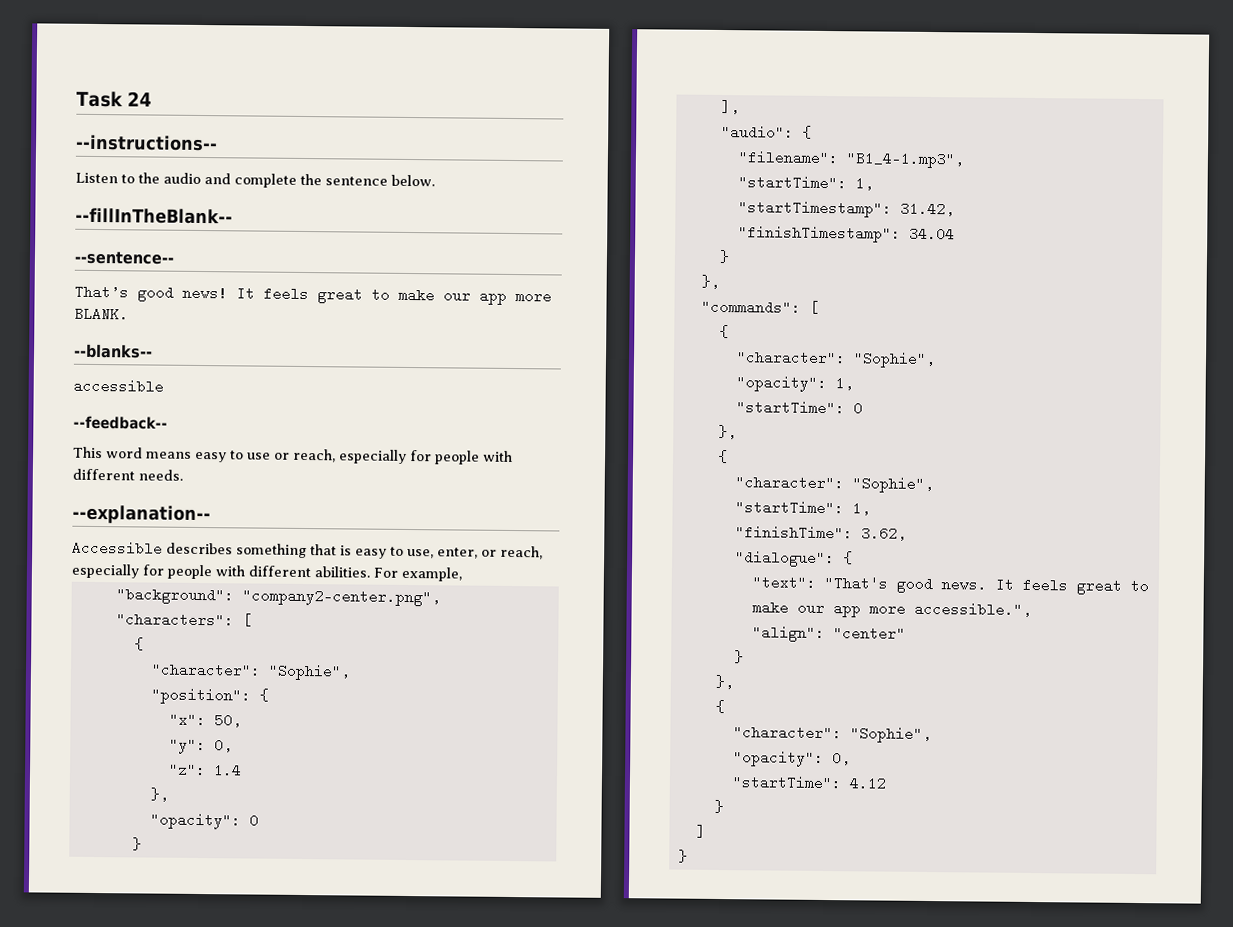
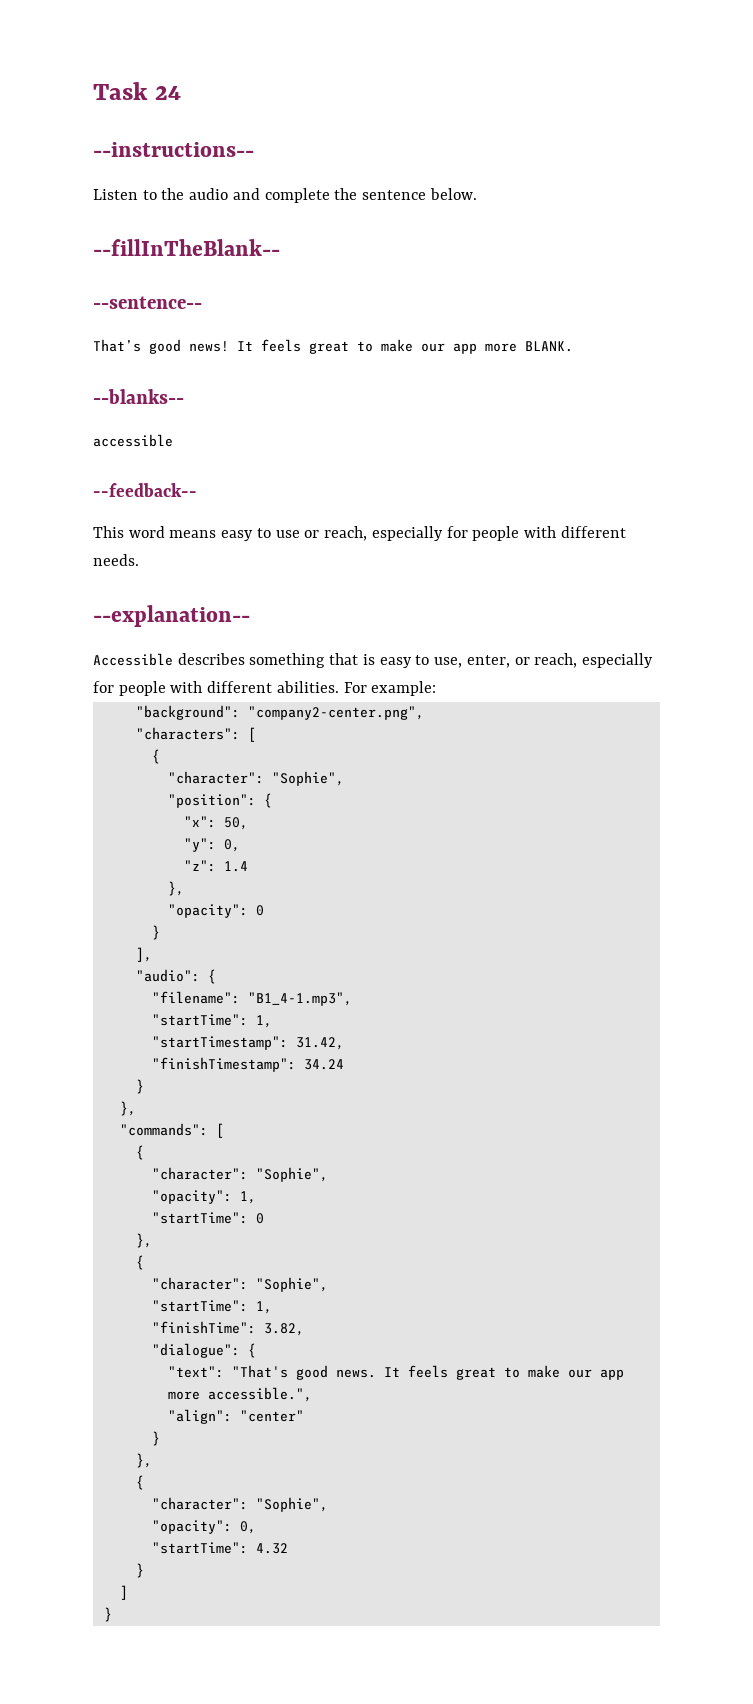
[401,566,462,582] example, -> [371,681,437,696] example:
[908,226,955,242] 34.04 -> [303,1059,344,1070] 34.24
[860,526,907,541] 3.62, -> [263,1323,304,1336] 3.82,
[848,776,887,791] 4.12 -> [255,1543,288,1554] 4.32

